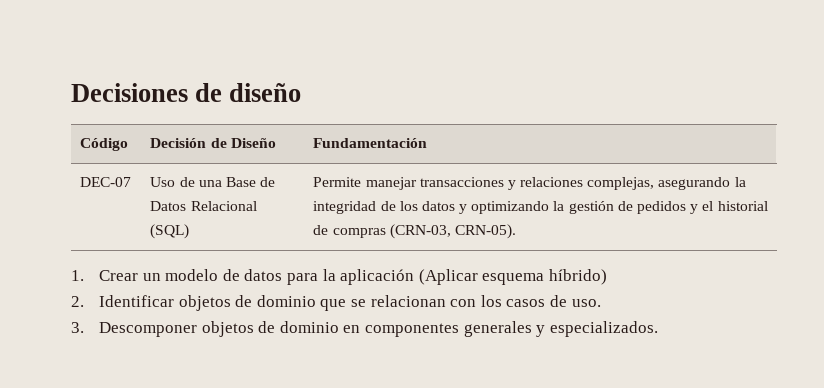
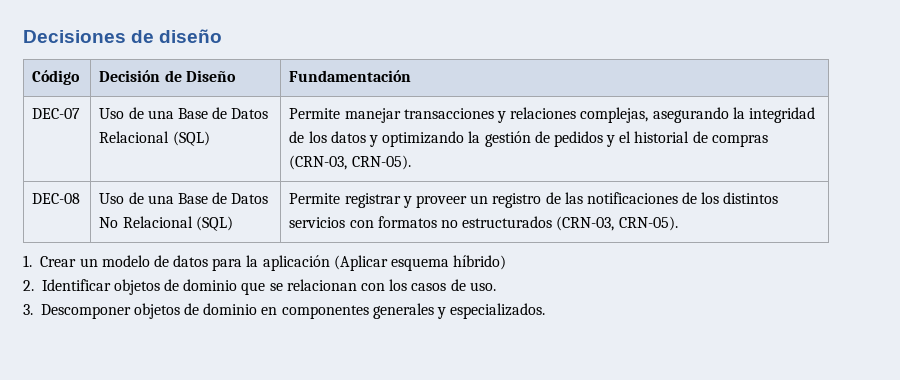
(516, 231) none -> [32,193,81,204] [99,192,269,204] [99,216,233,231] [289,192,779,208] [289,216,678,231] // DEC-08 | Uso de una Base de Datos No Relacional (SQL) | Permite registrar y proveer un registro de las notificaciones de los distintos servicios con formatos no estructurados (CRN-03, CRN-05).

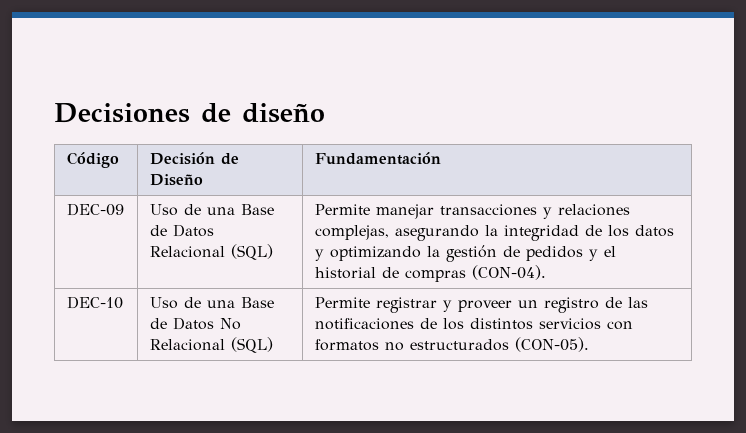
[32,108,81,119] DEC-07 -> [66,203,124,216] DEC-09
[289,155,411,170] [32,193,81,204] (CRN-03, CRN-05). // DEC-08 -> [471,265,546,280] [66,296,123,309] (CON-04). // DEC-10
[556,216,678,231] [23,255,507,271] [23,279,496,295] [23,303,546,319] (CRN-03, CRN-05). // 1. Crear un modelo de datos para la aplicación (Aplicar esquema híbrido) // 2. Identificar objetos de dominio que se relacionan con los casos de uso. // 3. Descomponer objetos de dominio en componentes generales y especializados. -> [514,337,589,352] (CON-05).

